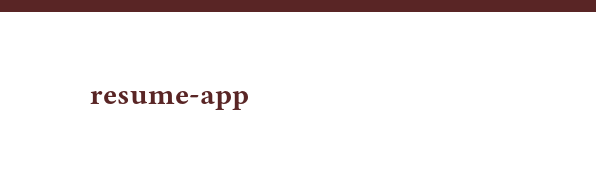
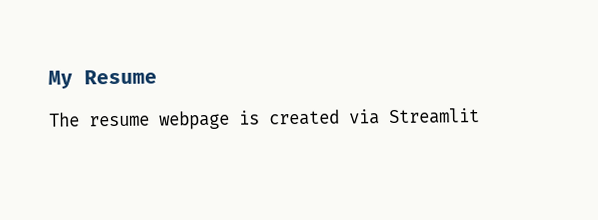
[90,91,249,110] resume-app -> [48,69,157,89] [49,108,480,130] My Resume // The resume webpage is created via Streamlit

